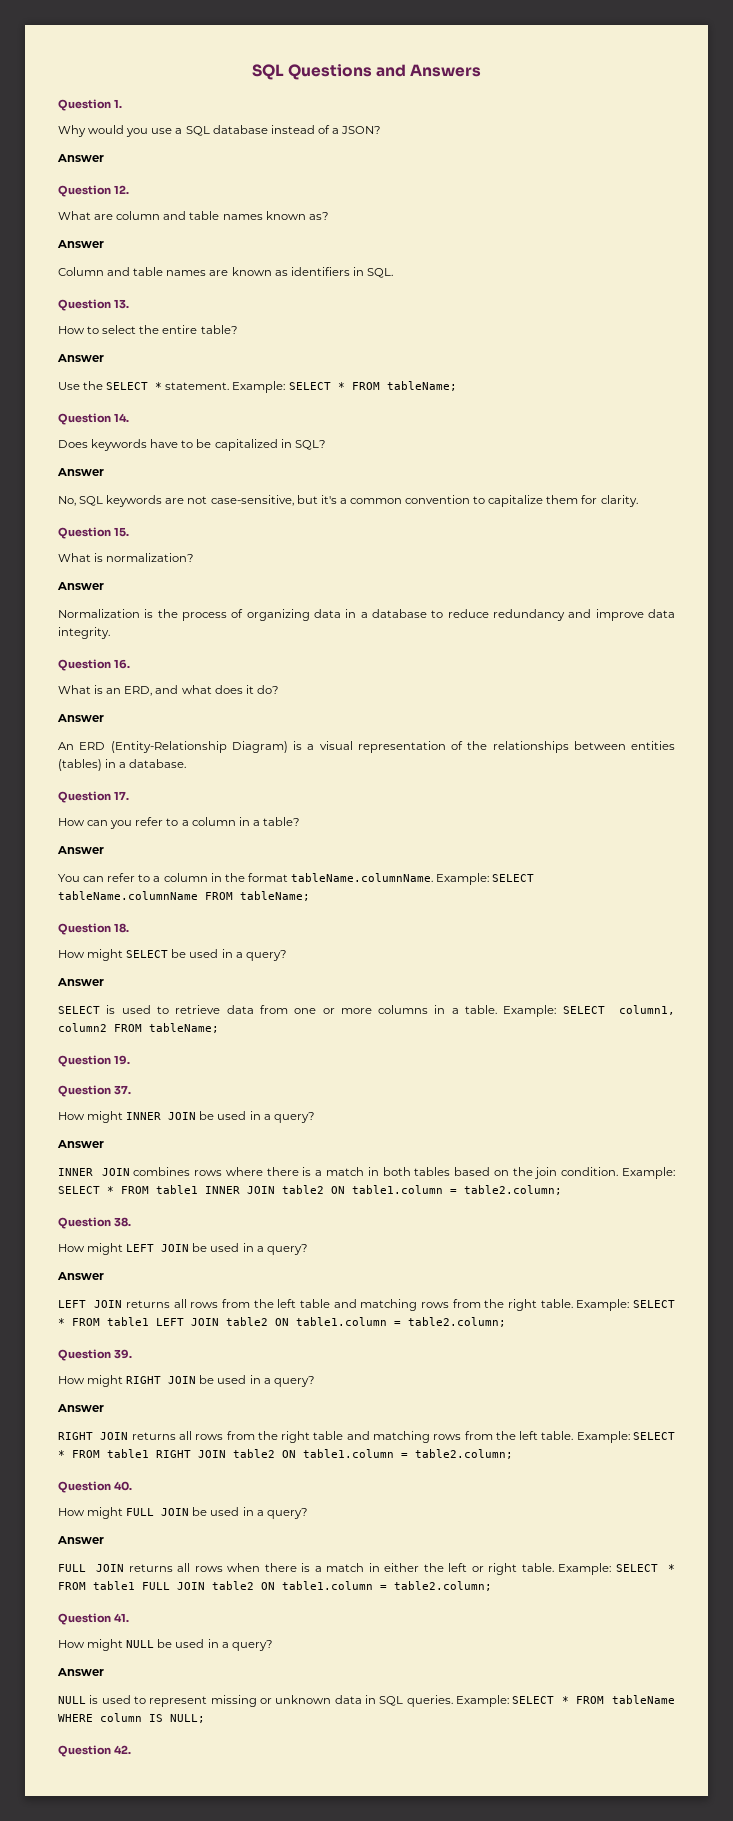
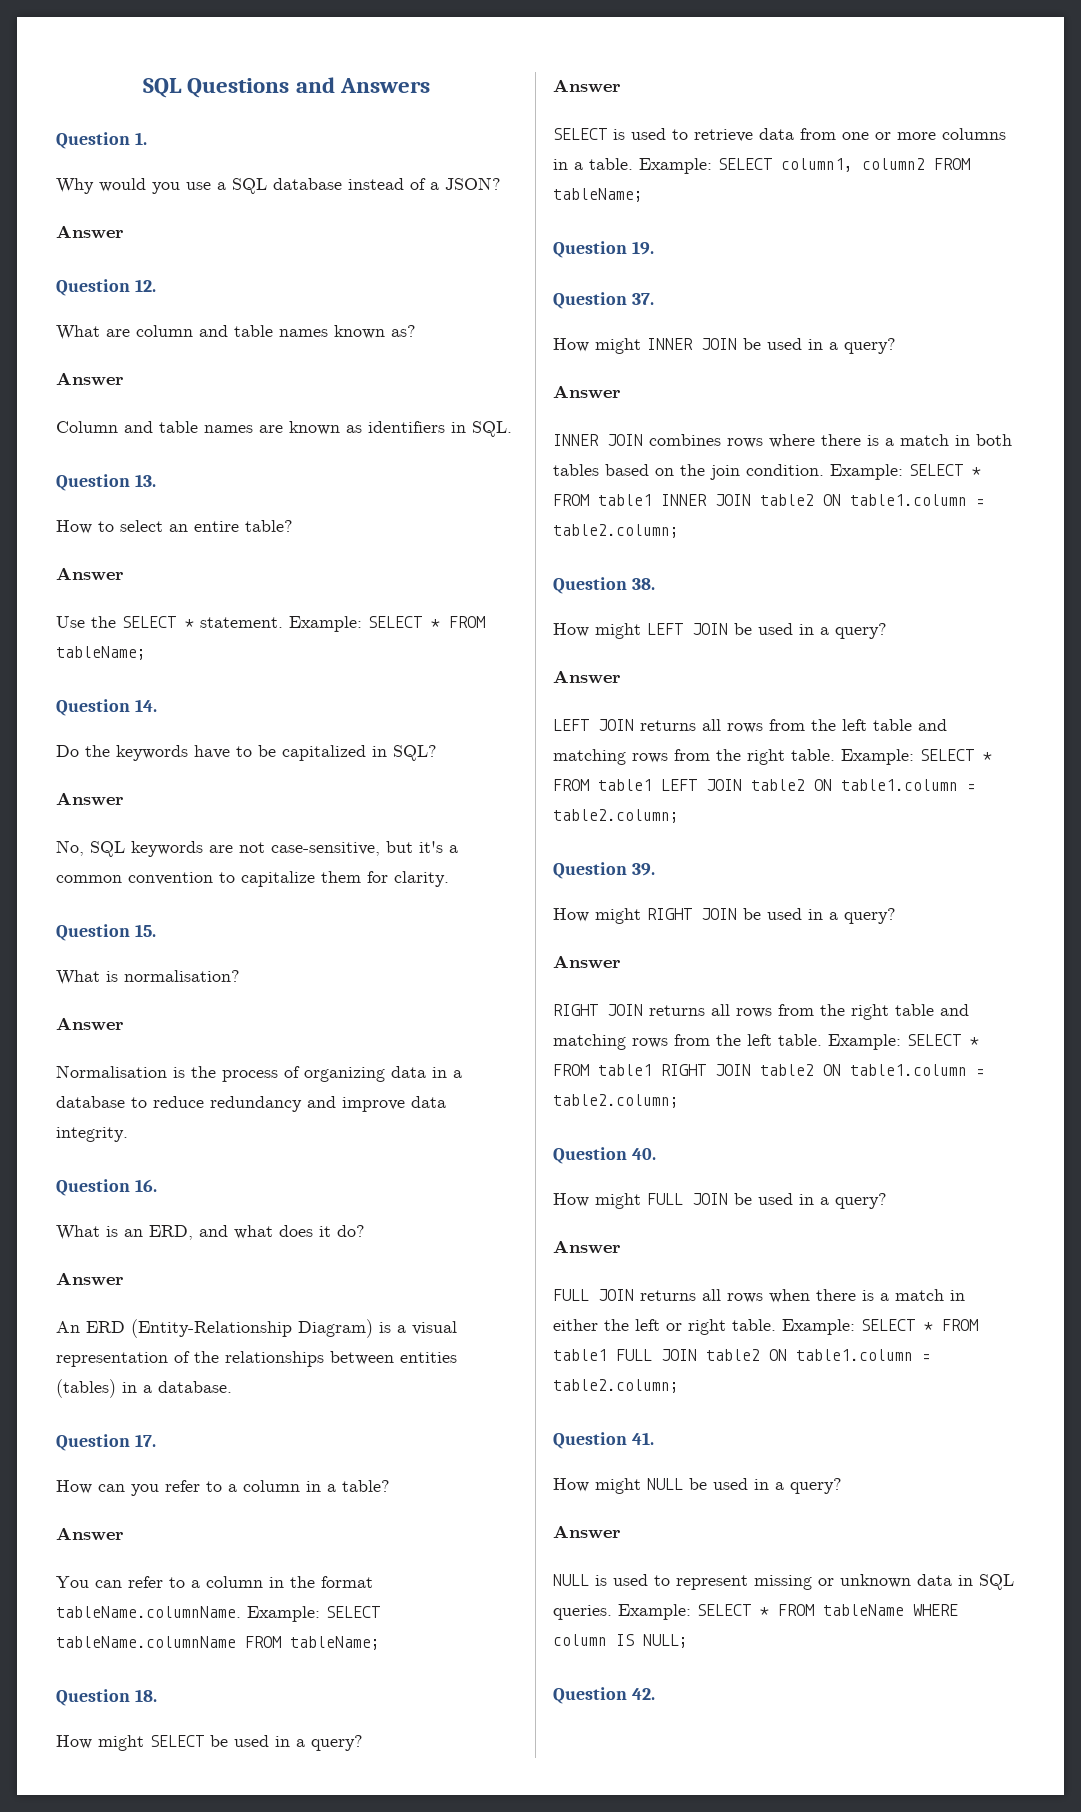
[139,325,160,334] the -> [169,524,188,532] an
[58,440,88,448] Does -> [56,745,110,757] Do the
[106,553,195,562] [57,582,104,590] [58,609,140,618] normalization? // Answer // Normalization -> [124,970,240,982] [56,1017,124,1030] [56,1065,167,1078] normalisation? // Answer // Normalisation

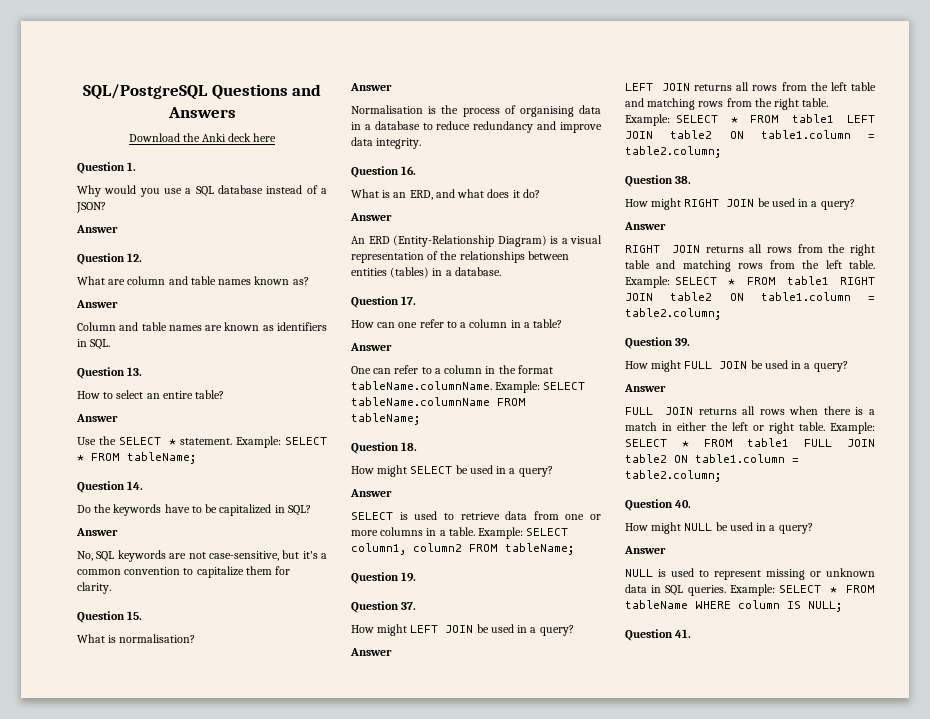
[143,78,183,98] SQL -> [82,84,208,100] SQL/PostgreSQL
(430, 85) none -> [128,133,277,142] // Download the Anki deck here
[304,1067,385,1082] organizing -> [519,106,574,117] organising
[131,1484,159,1496] you -> [398,322,418,328] one
[56,1576,89,1588] You -> [351,366,371,374] One
[553,338,896,354] [553,385,621,398] [553,434,1012,448] [553,464,981,480] [553,494,985,506] [553,524,679,538] [553,577,655,594] // How might INNER JOIN be used in a query? // Answer // INNER JOIN combines rows where there is a match in both tables based on the join condition. Example: SELECT * FROM table1 INNER JOIN table2 ON table1.column = table2.column; // Question 38. -> (417, 606) none
[631,863,655,876] 39. -> [675,176,692,184] 38.
[631,1148,656,1160] 40. -> [675,338,691,347] 39.
[631,1432,654,1445] 41. -> [675,500,692,508] 40.
[631,1688,655,1700] 42. -> [675,629,692,638] 41.

